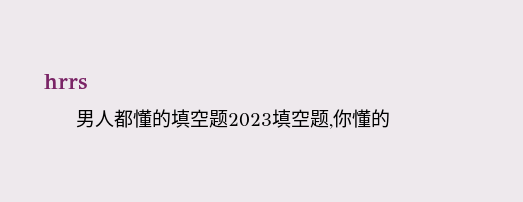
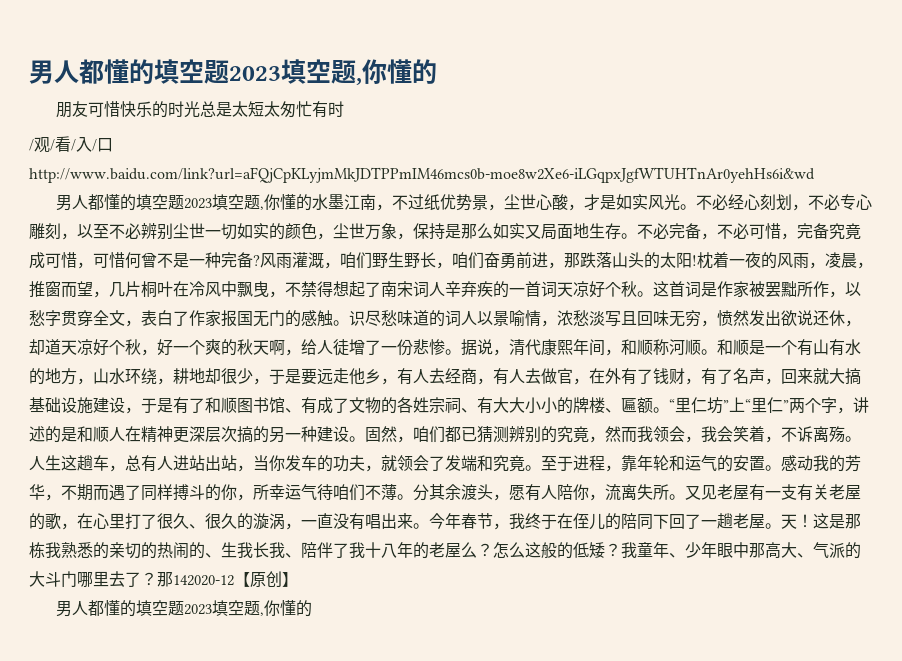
[44,74,87,90] hrrs -> [29,59,437,85] [55,101,344,118] [29,136,113,153] [29,167,815,183] [55,194,872,211] [29,223,861,240] [29,252,873,269] [29,281,861,298] [29,309,861,327] [29,339,861,356] [29,368,861,385] [29,397,869,414] [29,426,861,443] [29,455,861,472] [29,484,861,501] [29,513,861,530] [29,542,861,559] [29,571,298,588] 男人都懂的填空题2023填空题,你懂的 // 朋友可惜快乐的时光总是太短太匆忙有时 // /观/看/入/口http://www.baidu.com/link?url=aFQjCpKLyjmMkJDTPPmIM46mcs0b-moe8w2Xe6-iLGqpxJgfWTUHTnAr0yehHs6i&wd // 男人都懂的填空题2023填空题,你懂的水墨江南，不过纸优势景，尘世心酸，才是如实风光。不必经心刻划，不必专心雕刻，以至不必辨别尘世一切如实的颜色，尘世万象，保持是那么如实又局面地生存。不必完备，不必可惜，完备究竟成可惜，可惜何曾不是一种完备?风雨灌溉，咱们野生野长，咱们奋勇前进，那跌落山头的太阳!枕着一夜的风雨，凌晨，推窗而望，几片桐叶在冷风中飘曳，不禁得想起了南宋词人辛弃疾的一首词天凉好个秋。这首词是作家被罢黜所作，以愁字贯穿全文，表白了作家报国无门的感触。识尽愁味道的词人以景喻情，浓愁淡写且回味无穷，愤然发出欲说还休，却道天凉好个秋，好一个爽的秋天啊，给人徒增了一份悲惨。据说，清代康熙年间，和顺称河顺。和顺是一个有山有水的地方，山水环绕，耕地却很少，于是要远走他乡，有人去经商，有人去做官，在外有了钱财，有了名声，回来就大搞基础设施建设，于是有了和顺图书馆、有成了文物的各姓宗祠、有大大小小的牌楼、匾额。“里仁坊”上“里仁”两个字，讲述的是和顺人在精神更深层次搞的另一种建设。固然，咱们都已猜测辨别的究竟，然而我领会，我会笑着，不诉离殇。人生这趟车，总有人进站出站，当你发车的功夫，就领会了发端和究竟。至于进程，靠年轮和运气的安置。感动我的芳华，不期而遇了同样搏斗的你，所幸运气待咱们不薄。分其余渡头，愿有人陪你，流离失所。又见老屋有一支有关老屋的歌，在心里打了很久、很久的漩涡，一直没有唱出来。今年春节，我终于在侄儿的陪同下回了一趟老屋。天！这是那栋我熟悉的亲切的热闹的、生我长我、陪伴了我十八年的老屋么？怎么这般的低矮？我童年、少年眼中那高大、气派的大斗门哪里去了？那142020-12【原创】

